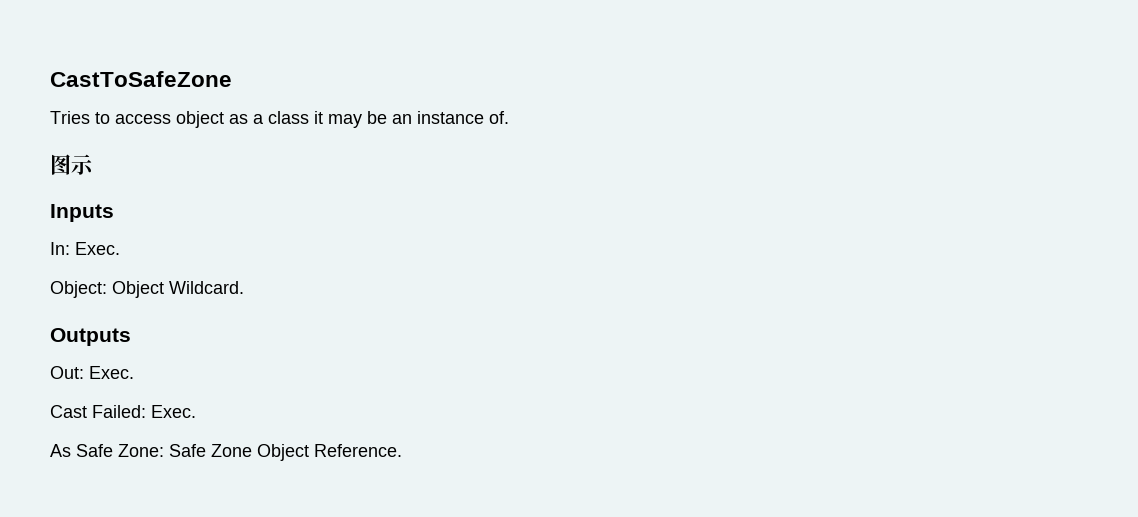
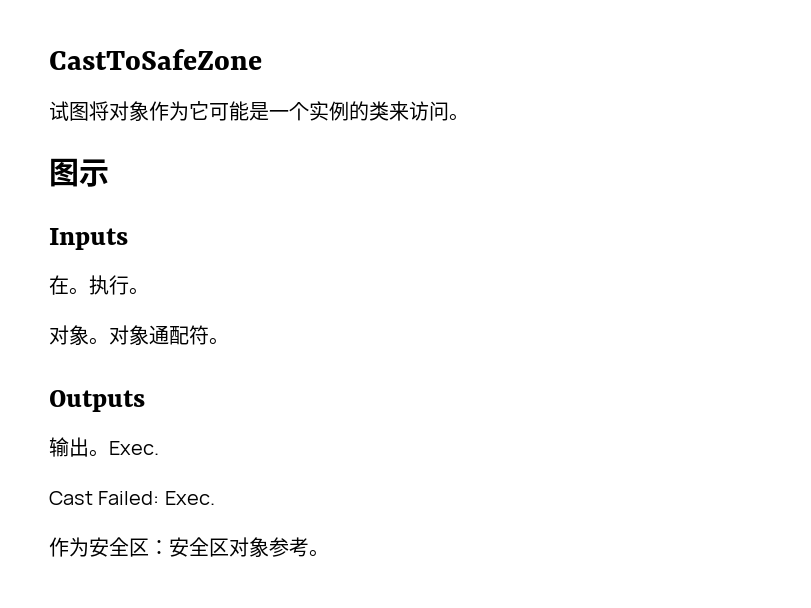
[50,111,509,128] [50,154,94,175] [50,204,114,222] [50,242,120,255] [50,281,244,298] Tries to access object as a class it may be an instance of. // 图示 // Inputs // In: Exec. // Object: Object Wildcard. -> [49,101,469,121] [49,158,109,187] [49,228,128,250] [49,275,149,295] [49,325,229,345] 试图将对象作为它可能是一个实例的类来访问。 // 图示 // Inputs // 在。执行。 // 对象。对象通配符。
[50,366,84,379] Out: -> [49,437,109,457] 输出。
[50,444,402,461] As Safe Zone: Safe Zone Object Reference. -> [49,537,329,557] 作为安全区：安全区对象参考。

